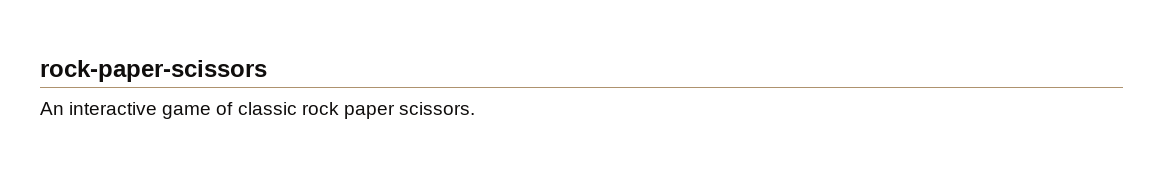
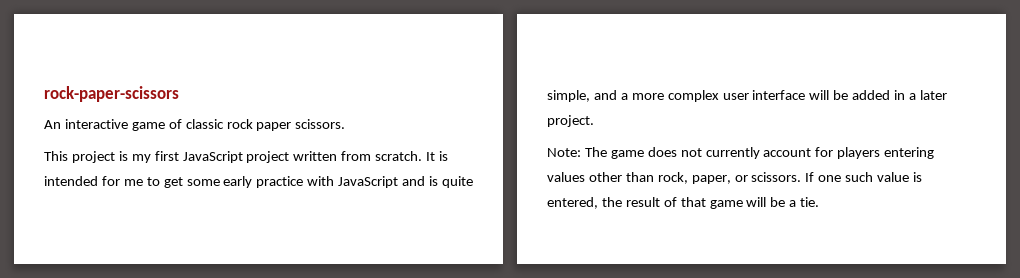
(475, 108) none -> [44,151,449,163] [44,176,473,188] [547,90,947,102] [547,115,594,127] [547,147,935,159] [547,172,923,184] [547,197,820,209] // This project is my first JavaScript project written from scratch. It is intended for me to get some early practice with JavaScript and is quite simple, and a more complex user interface will be added in a later project. // Note: The game does not currently account for players entering values other than rock, paper, or scissors. If one such value is entered, the result of that game will be a tie.

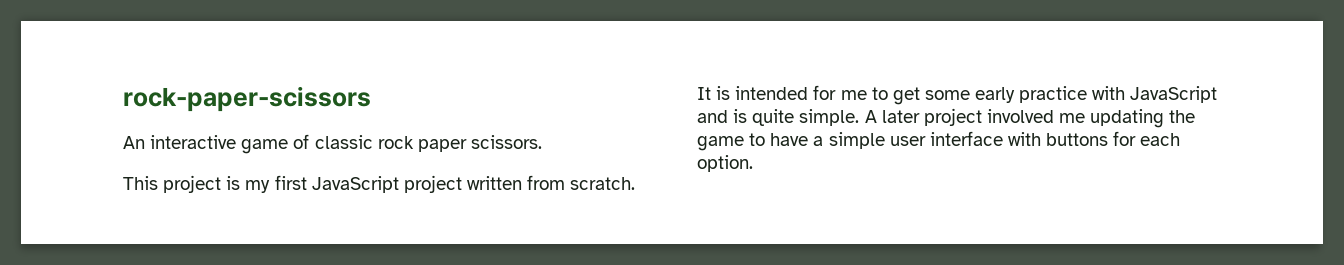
[547,90,947,102] [547,115,594,127] [547,147,935,159] [547,172,923,184] [547,197,820,209] simple, and a more complex user interface will be added in a later project. // Note: The game does not currently account for players entering values other than rock, paper, or scissors. If one such value is entered, the result of that game will be a tie. -> [799,108,1196,128] [697,131,1181,151] [697,155,753,172] simple. A later project involved me updating the game to have a simple user interface with buttons for each option.

